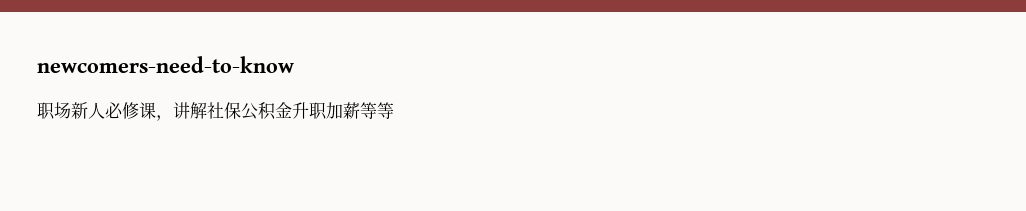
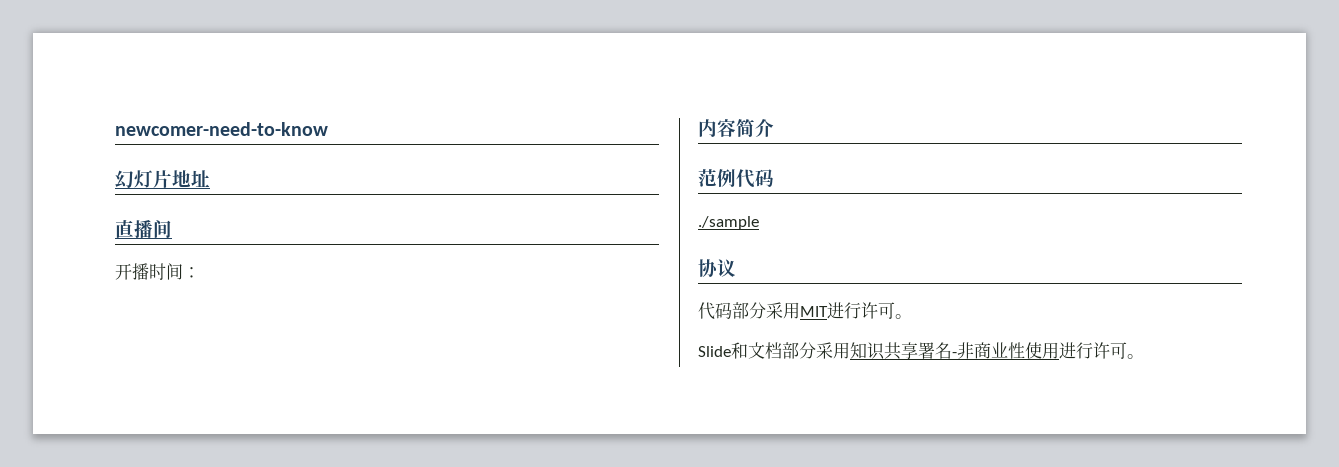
[37,56,294,73] [37,102,394,121] newcomers-need-to-know // 职场新人必修课，讲解社保公积金升职加薪等等 -> [115,122,328,136] [115,170,210,188] [115,220,172,238] [115,263,200,280] [698,119,774,137] [698,169,774,188] [698,216,759,230] [698,259,736,277] [698,302,912,320] [698,342,1144,360] newcomer-need-to-know // 幻灯片地址 // 直播间 // 开播时间： // 内容简介 // 范例代码 // ./sample // 协议 // 代码部分采用MIT进行许可。 // Slide和文档部分采用知识共享署名-非商业性使用进行许可。

